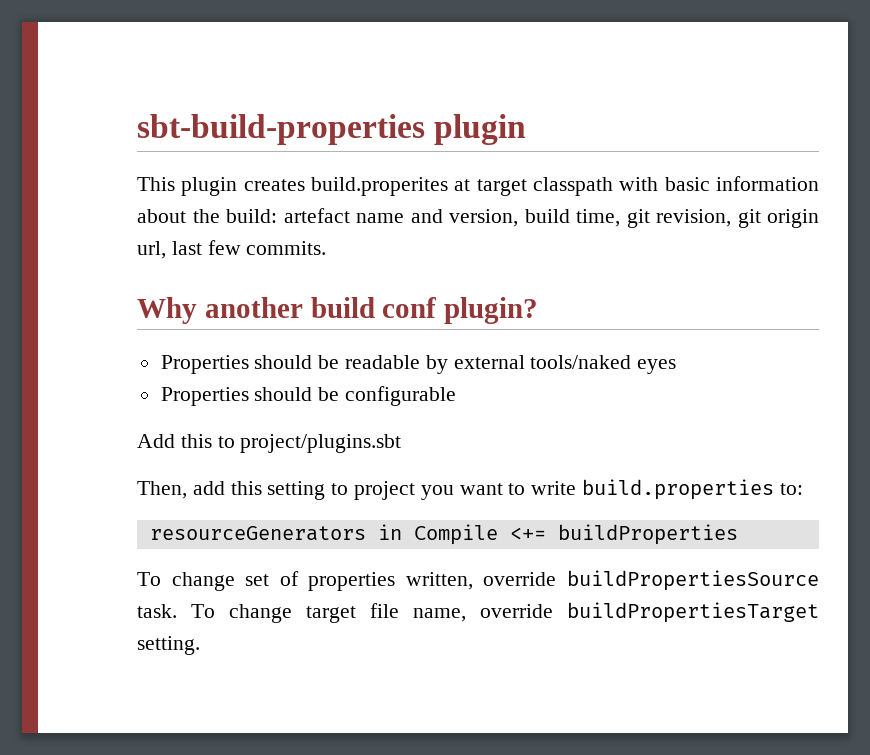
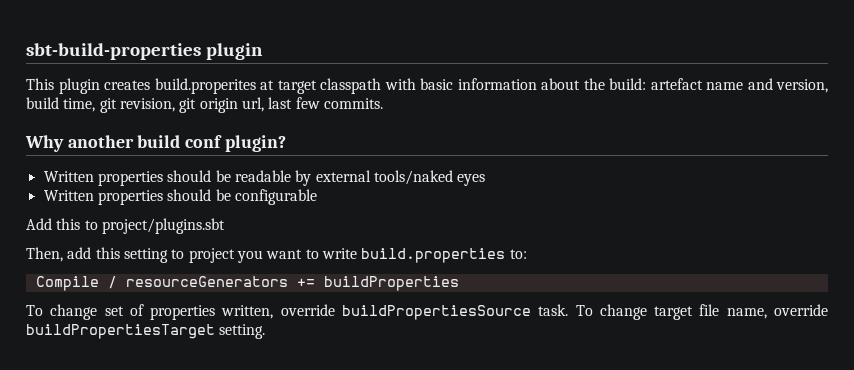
[160,355,249,374] Properties -> [43,171,163,186] Written properties
[160,387,249,406] Properties -> [43,190,163,205] Written properties
[149,524,546,545] resourceGenerators in Compile <+= -> [35,276,315,291] Compile / resourceGenerators +=

